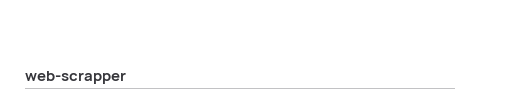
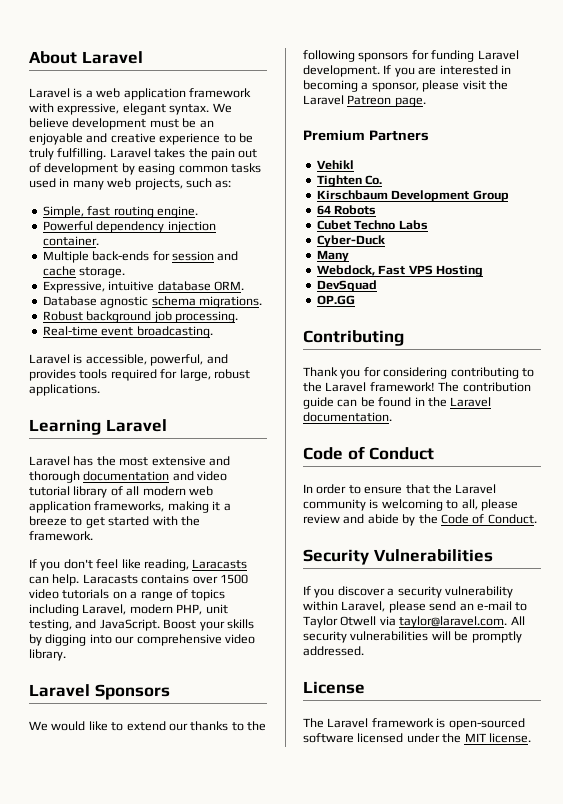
[25,71,126,84] web-scrapper -> [29,51,143,64] [29,88,251,100] [29,103,232,115] [29,118,214,130] [29,133,253,145] [29,148,258,160] [29,163,261,175] [29,178,232,190] [42,206,198,218] [42,221,216,233] [42,236,99,246] [42,251,239,263] [42,266,126,278] [42,281,244,293] [42,296,262,308] [42,311,238,323] [42,326,213,338] [29,354,228,366] [29,369,250,381] [29,384,100,396] [29,419,167,435] [29,456,230,466] [29,471,228,483] [29,486,213,498] [29,501,231,513] [29,516,200,528] [29,531,93,541] [29,559,248,571] [29,574,248,586] [29,589,226,601] [29,604,228,616] [29,619,254,631] [29,634,255,646] [29,649,66,661] [29,684,170,700] [29,721,266,731] [303,50,519,62] [303,65,511,77] [303,80,508,92] [303,95,426,107] [303,130,429,141] [316,160,354,170] [316,175,383,187] [316,190,509,202] [316,205,377,215] [316,220,428,230] [316,235,385,247] [316,250,349,262] [316,265,483,277] [316,280,377,292] [316,295,355,305] [303,330,404,346] [303,367,534,379] [303,382,531,392] [303,397,492,409] [303,412,392,422] [303,446,435,460] [303,484,497,494] [303,499,518,511] [303,514,537,526] [303,549,493,565] [303,586,513,598] [303,601,528,613] [303,616,525,628] [303,631,522,643] [303,646,364,656] [303,681,365,694] [303,718,525,730] [303,733,531,743] About Laravel // Laravel is a web application framework with expressive, elegant syntax. We believe development must be an enjoyable and creative experience to be truly fulfilling. Laravel takes the pain out of development by easing common tasks used in many web projects, such as: // Simple, fast routing engine. // Powerful dependency injection container. // Multiple back-ends for session and cache storage. // Expressive, intuitive database ORM. // Database agnostic schema migrations. // Robust background job processing. // Real-time event broadcasting. // Laravel is accessible, powerful, and provides tools required for large, robust applications. // Learning Laravel // Laravel has the most extensive and thorough documentation and video tutorial library of all modern web application frameworks, making it a breeze to get started with the framework. // If you don't feel like reading, Laracasts can help. Laracasts contains over 1500 video tutorials on a range of topics including Laravel, modern PHP, unit testing, and JavaScript. Boost your skills by digging into our comprehensive video library. // Laravel Sponsors // We would like to extend our thanks to the following sponsors for funding Laravel development. If you are interested in becoming a sponsor, please visit the Laravel Patreon page. // Premium Partners // Vehikl // Tighten Co. // Kirschbaum Development Group // 64 Robots // Cubet Techno Labs // Cyber-Duck // Many // Webdock, Fast VPS Hosting // DevSquad // OP.GG // Contributing // Thank you for considering contributing to the Laravel framework! The contribution guide can be found in the Laravel documentation. // Code of Conduct // In order to ensure that the Laravel community is welcoming to all, please review and abide by the Code of Conduct. // Security Vulnerabilities // If you discover a security vulnerability within Laravel, please send an e-mail to Taylor Otwell via taylor@laravel.com. All security vulnerabilities will be promptly addressed. // License // The Laravel framework is open-sourced software licensed under the MIT license.

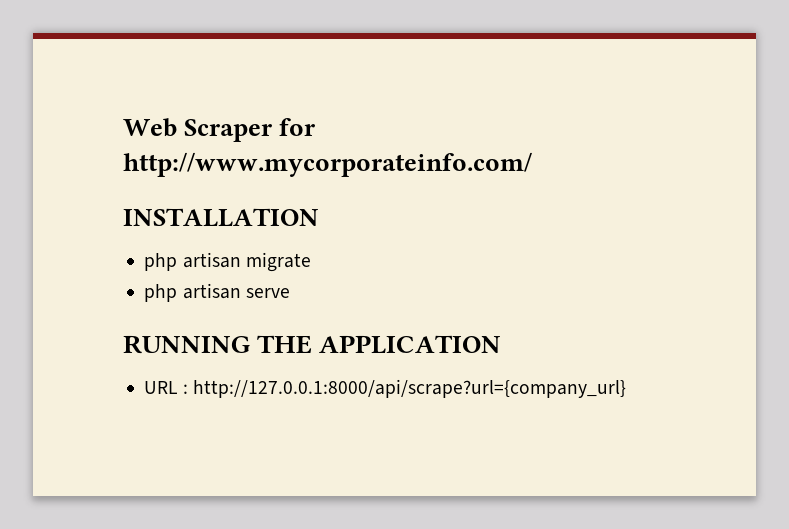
[29,51,143,64] [29,88,251,100] [29,103,232,115] [29,118,214,130] [29,133,253,145] [29,148,258,160] [29,163,261,175] [29,178,232,190] [42,206,198,218] [42,221,216,233] [42,236,99,246] [42,251,239,263] [42,266,126,278] [42,281,244,293] [42,296,262,308] [42,311,238,323] [42,326,213,338] [29,354,228,366] [29,369,250,381] [29,384,100,396] [29,419,167,435] [29,456,230,466] [29,471,228,483] [29,486,213,498] [29,501,231,513] [29,516,200,528] [29,531,93,541] [29,559,248,571] [29,574,248,586] [29,589,226,601] [29,604,228,616] [29,619,254,631] [29,634,255,646] [29,649,66,661] [29,684,170,700] [29,721,266,731] [303,50,519,62] [303,65,511,77] [303,80,508,92] [303,95,426,107] [303,130,429,141] [316,160,354,170] [316,175,383,187] [316,190,509,202] [316,205,377,215] [316,220,428,230] [316,235,385,247] [316,250,349,262] [316,265,483,277] [316,280,377,292] [316,295,355,305] [303,330,404,346] [303,367,534,379] [303,382,531,392] [303,397,492,409] [303,412,392,422] [303,446,435,460] [303,484,497,494] [303,499,518,511] [303,514,537,526] [303,549,493,565] [303,586,513,598] [303,601,528,613] [303,616,525,628] [303,631,522,643] [303,646,364,656] [303,681,365,694] [303,718,525,730] [303,733,531,743] About Laravel // Laravel is a web application framework with expressive, elegant syntax. We believe development must be an enjoyable and creative experience to be truly fulfilling. Laravel takes the pain out of development by easing common tasks used in many web projects, such as: // Simple, fast routing engine. // Powerful dependency injection container. // Multiple back-ends for session and cache storage. // Expressive, intuitive database ORM. // Database agnostic schema migrations. // Robust background job processing. // Real-time event broadcasting. // Laravel is accessible, powerful, and provides tools required for large, robust applications. // Learning Laravel // Laravel has the most extensive and thorough documentation and video tutorial library of all modern web application frameworks, making it a breeze to get started with the framework. // If you don't feel like reading, Laracasts can help. Laracasts contains over 1500 video tutorials on a range of topics including Laravel, modern PHP, unit testing, and JavaScript. Boost your skills by digging into our comprehensive video library. // Laravel Sponsors // We would like to extend our thanks to the following sponsors for funding Laravel development. If you are interested in becoming a sponsor, please visit the Laravel Patreon page. // Premium Partners // Vehikl // Tighten Co. // Kirschbaum Development Group // 64 Robots // Cubet Techno Labs // Cyber-Duck // Many // Webdock, Fast VPS Hosting // DevSquad // OP.GG // Contributing // Thank you for considering contributing to the Laravel framework! The contribution guide can be found in the Laravel documentation. // Code of Conduct // In order to ensure that the Laravel community is welcoming to all, please review and abide by the Code of Conduct. // Security Vulnerabilities // If you discover a security vulnerability within Laravel, please send an e-mail to Taylor Otwell via taylor@laravel.com. All security vulnerabilities will be promptly addressed. // License // The Laravel framework is open-sourced software licensed under the MIT license. -> [123,118,317,142] [123,152,532,177] [123,208,319,227] [144,252,311,272] [144,283,290,302] [123,335,502,354] [144,379,626,398] Web Scraper for http://www.mycorporateinfo.com/ // INSTALLATION // php artisan migrate // php artisan serve // RUNNING THE APPLICATION // URL : http://127.0.0.1:8000/api/scrape?url={company_url}

